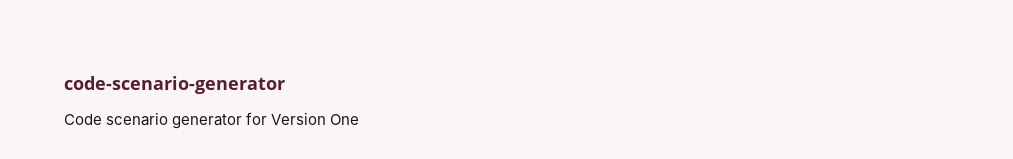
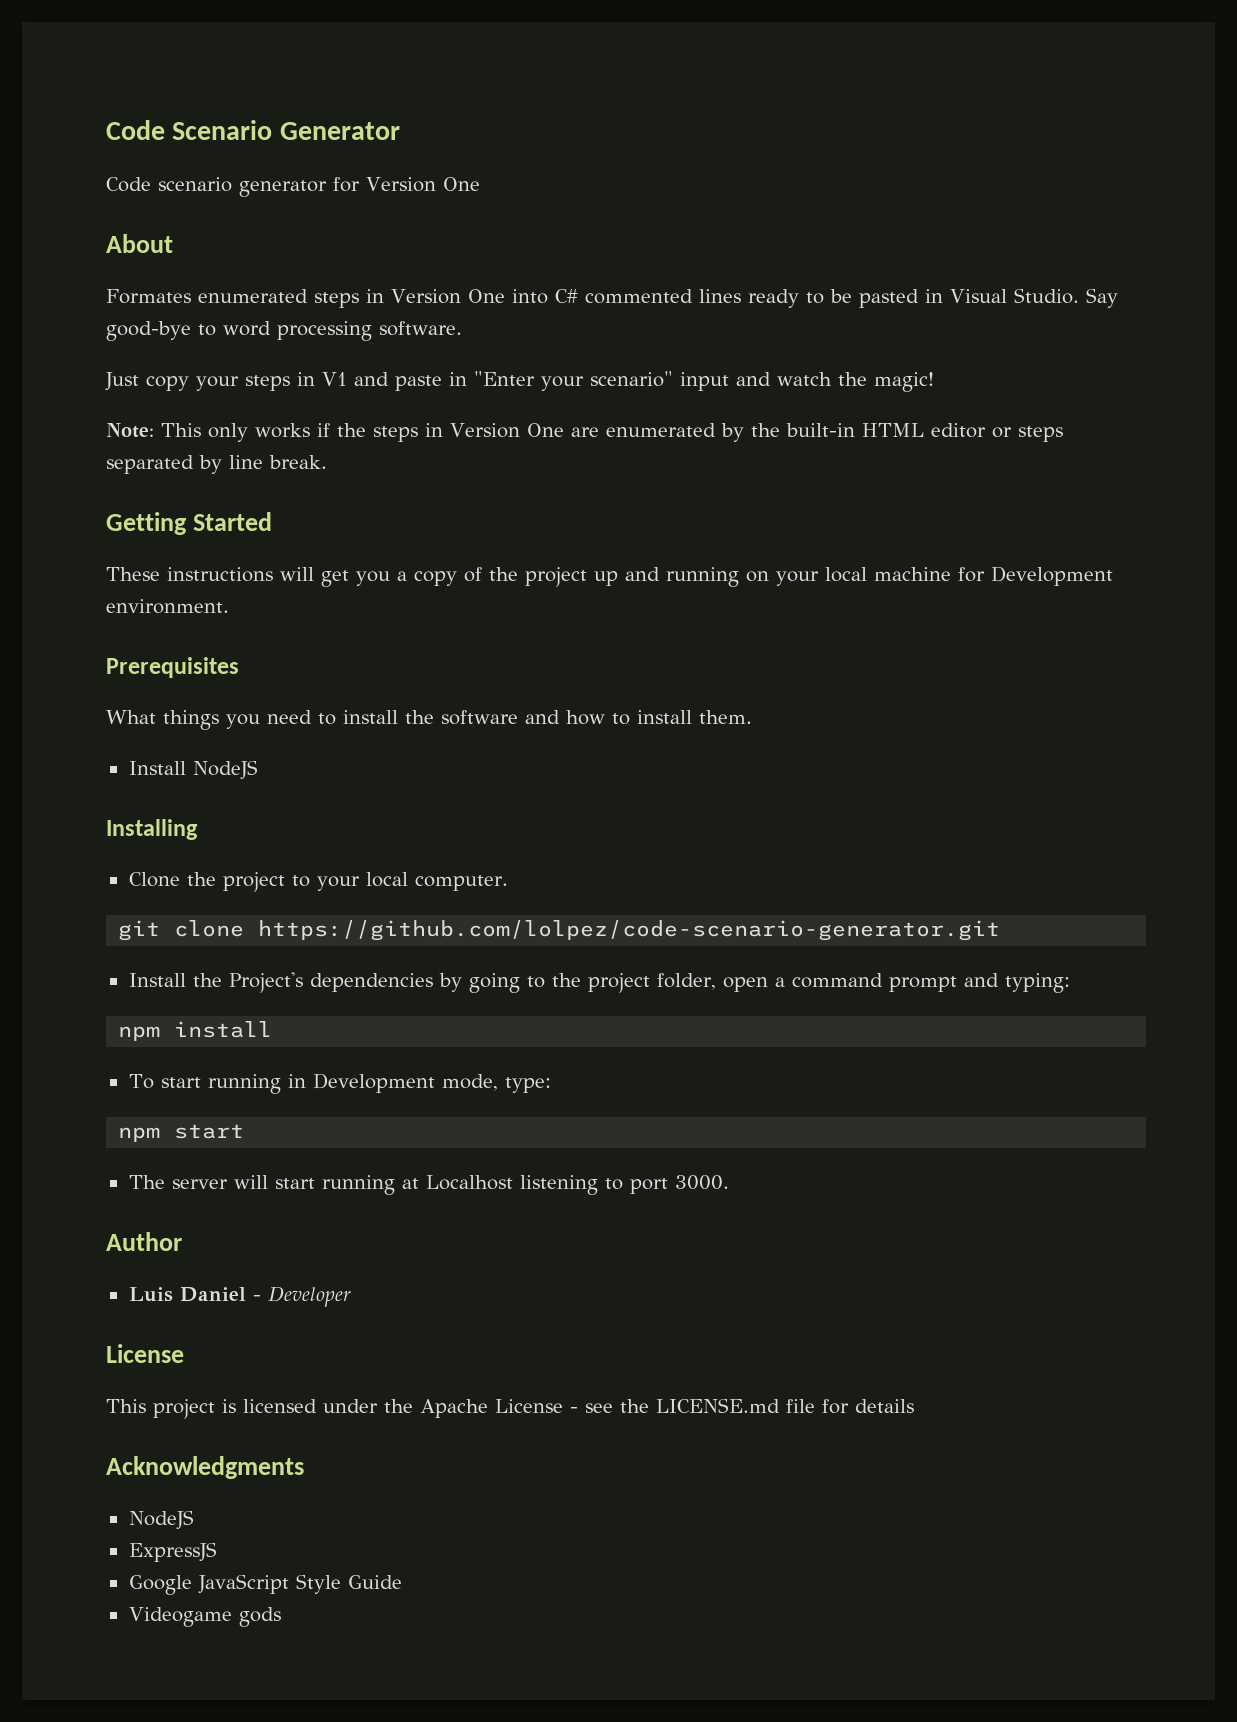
[64,76,285,94] code-scenario-generator -> [106,120,400,140] Code Scenario Generator
(360, 119) none -> [106,234,173,253] [106,288,1118,308] [106,321,462,341] [105,371,934,392] [106,423,1063,442] [106,455,327,474] [106,512,272,535] [106,566,1113,587] [106,599,229,614] [106,657,239,678] [106,710,752,730] [128,760,258,780] [106,819,198,840] [128,872,508,892] [118,920,1001,941] [128,972,1070,993] [118,1021,273,1041] [128,1073,551,1094] [118,1124,245,1142] [128,1175,729,1195] [106,1232,182,1251] [128,1286,351,1307] [106,1344,184,1363] [106,1398,914,1419] [106,1456,304,1479] [128,1510,194,1530] [128,1542,217,1562] [128,1574,402,1595] [128,1607,281,1627] // About // Formates enumerated steps in Version One into C# commented lines ready to be pasted in Visual Studio. Say good-bye to word processing software. // Just copy your steps in V1 and paste in "Enter your scenario" input and watch the magic! // Note: This only works if the steps in Version One are enumerated by the built-in HTML editor or steps separated by line break. // Getting Started // These instructions will get you a copy of the project up and running on your local machine for Development environment. // Prerequisites // What things you need to install the software and how to install them. // Install NodeJS // Installing // Clone the project to your local computer. // git clone https://github.com/lolpez/code-scenario-generator.git // Install the Project's dependencies by going to the project folder, open a command prompt and typing: // npm install // To start running in Development mode, type: // npm start // The server will start running at Localhost listening to port 3000. // Author // Luis Daniel - Developer // License // This project is licensed under the Apache License - see the LICENSE.md file for details // Acknowledgments // NodeJS // ExpressJS // Google JavaScript Style Guide // Videogame gods

